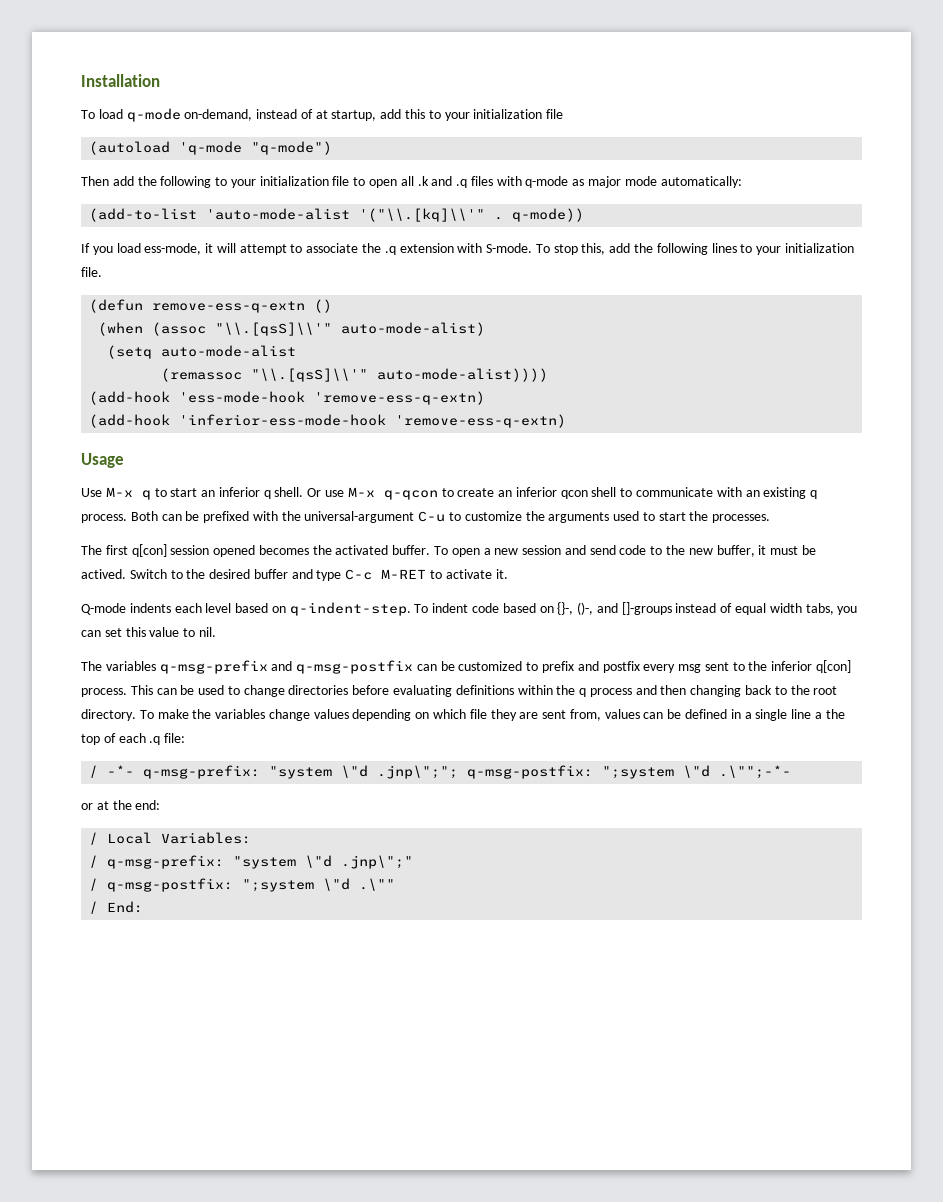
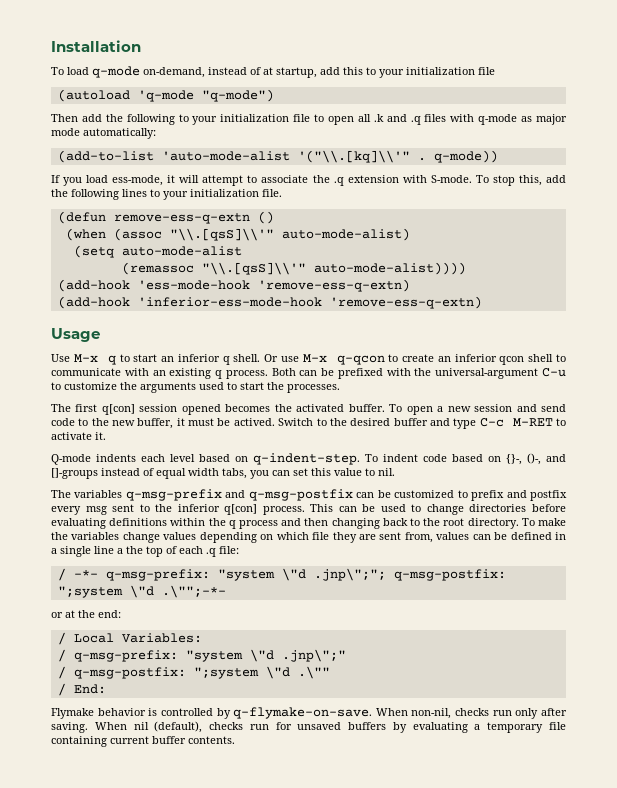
(144, 907) none -> [51,707,567,719] [51,721,566,733] [51,736,235,747] // Flymake behavior is controlled by q-flymake-on-save. When non-nil, checks run only after saving. When nil (default), checks run for unsaved buffers by evaluating a temporary file containing current buffer contents.

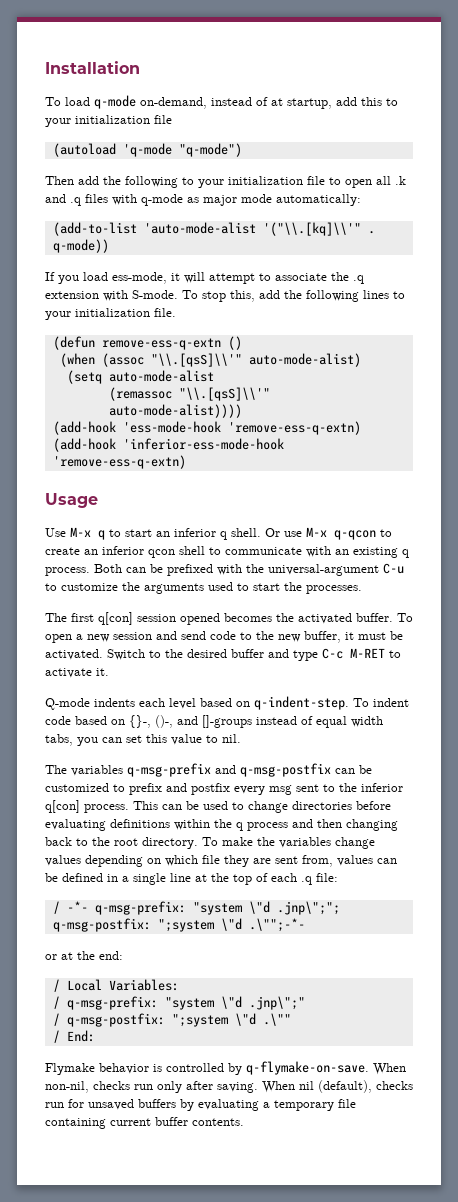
[233,418,275,426] actived. -> [45,649,103,660] activated.
[117,548,123,554] a -> [195,874,207,882] at

